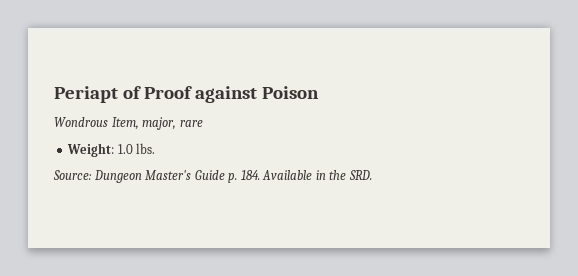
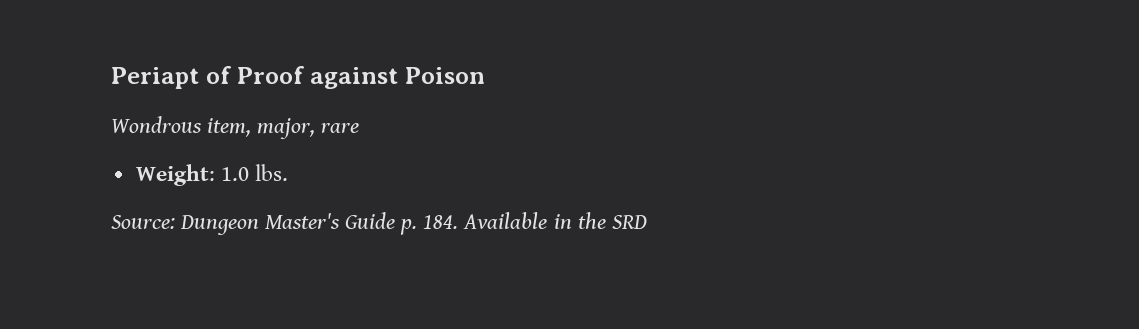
[111,117,139,130] Item, -> [207,118,252,137] item,
[348,170,372,180] SRD. -> [611,215,647,229] SRD

